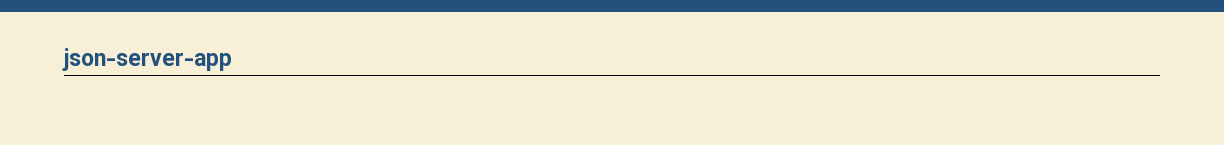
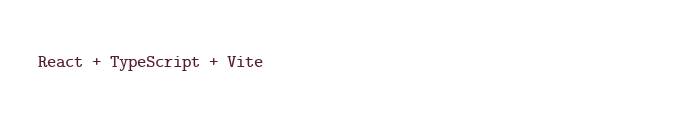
[62,48,232,71] json-server-app -> [38,56,263,71] React + TypeScript + Vite

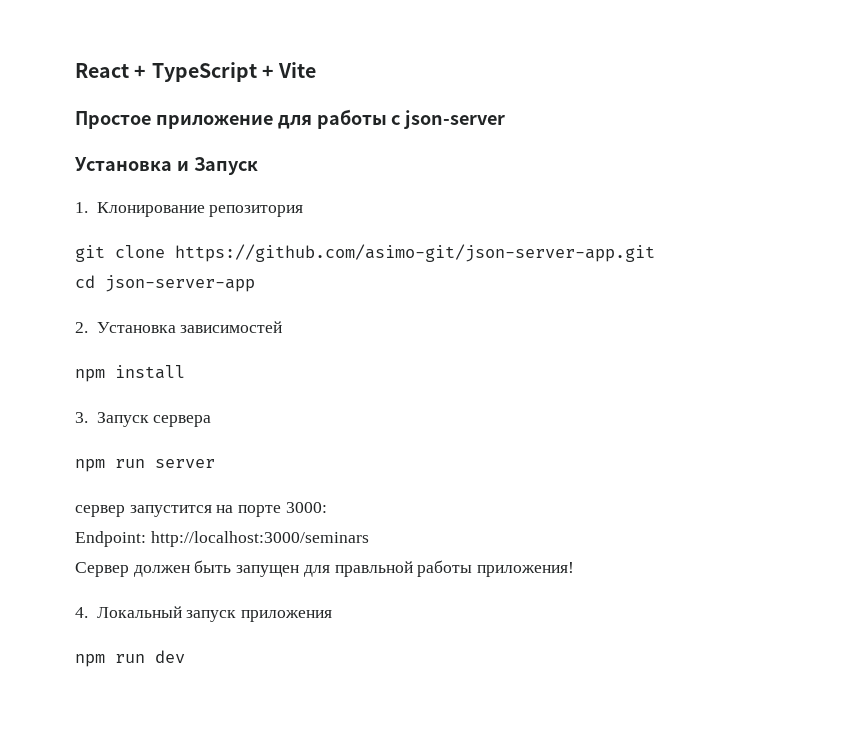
(263, 61) none -> [75,109,506,129] [75,157,258,175] [75,202,304,217] [75,244,655,262] [75,275,255,292] [75,321,283,333] [75,365,185,382] [75,412,212,427] [75,459,215,472] [75,502,327,517] [75,531,369,547] [75,560,575,577] [75,606,333,622] [75,650,185,667] // Простое приложение для работы с json-server // Установка и Запуск // 1. Клонирование репозитория // git clone https://github.com/asimo-git/json-server-app.git // cd json-server-app // 2. Установка зависимостей // npm install // 3. Запуск сервера // npm run server // сервер запустится на порте 3000: // Endpoint: http://localhost:3000/seminars // Сервер должен быть запущен для правльной работы приложения! // 4. Локальный запуск приложения // npm run dev

